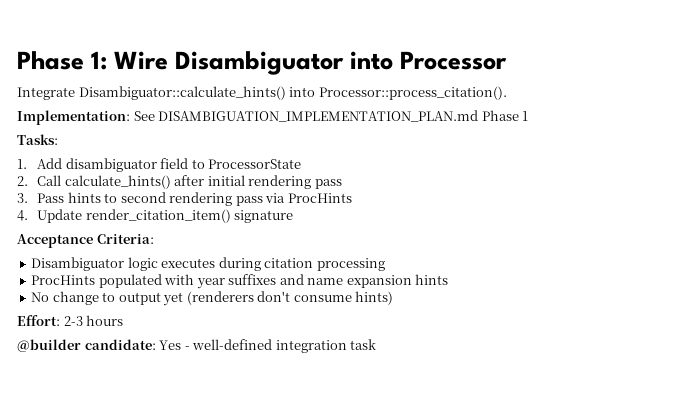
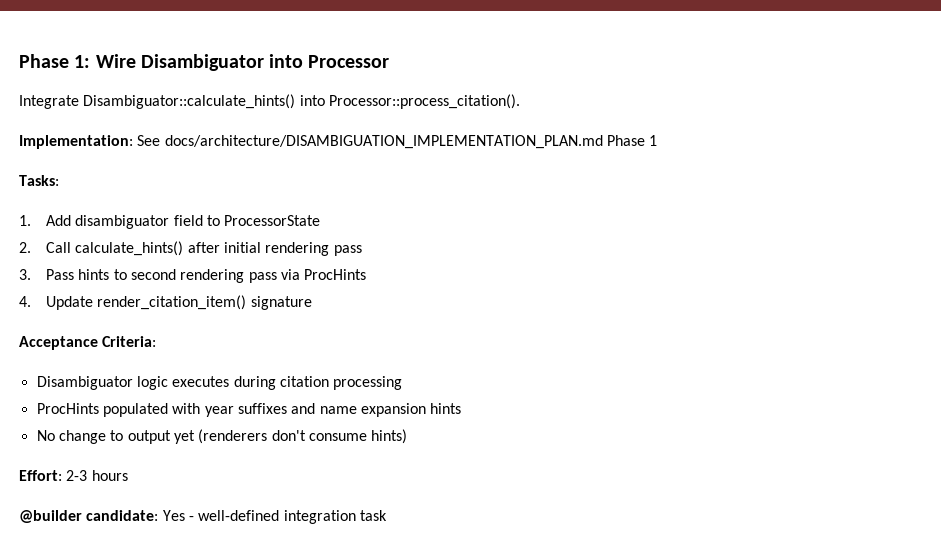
[158,110,479,122] DISAMBIGUATION_IMPLEMENTATION_PLAN.md -> [164,135,603,149] docs/architecture/DISAMBIGUATION_IMPLEMENTATION_PLAN.md

